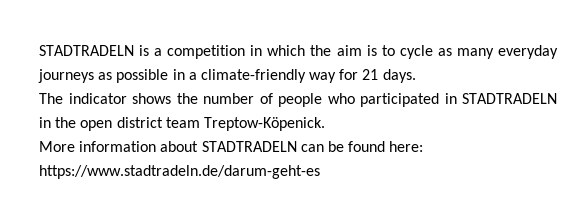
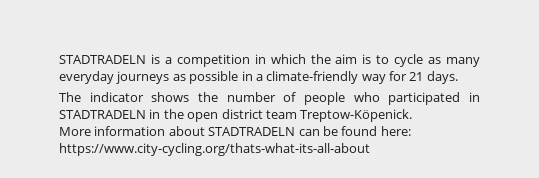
[39,165,320,179] https://www.stadtradeln.de/darum-geht-es -> [59,143,370,156] https://www.city-cycling.org/thats-what-its-all-about

